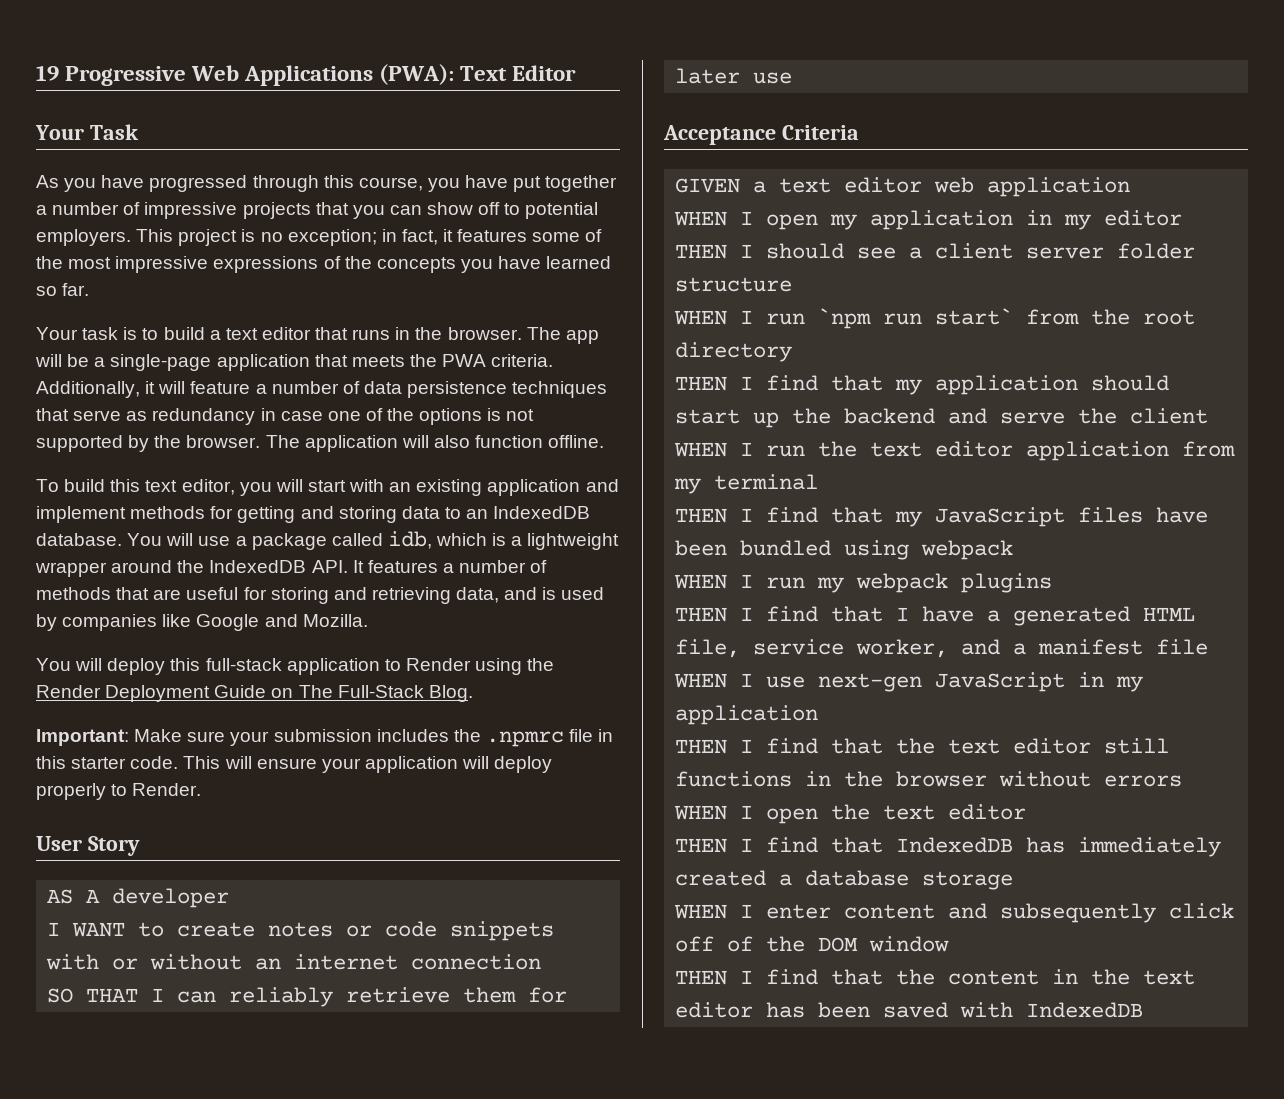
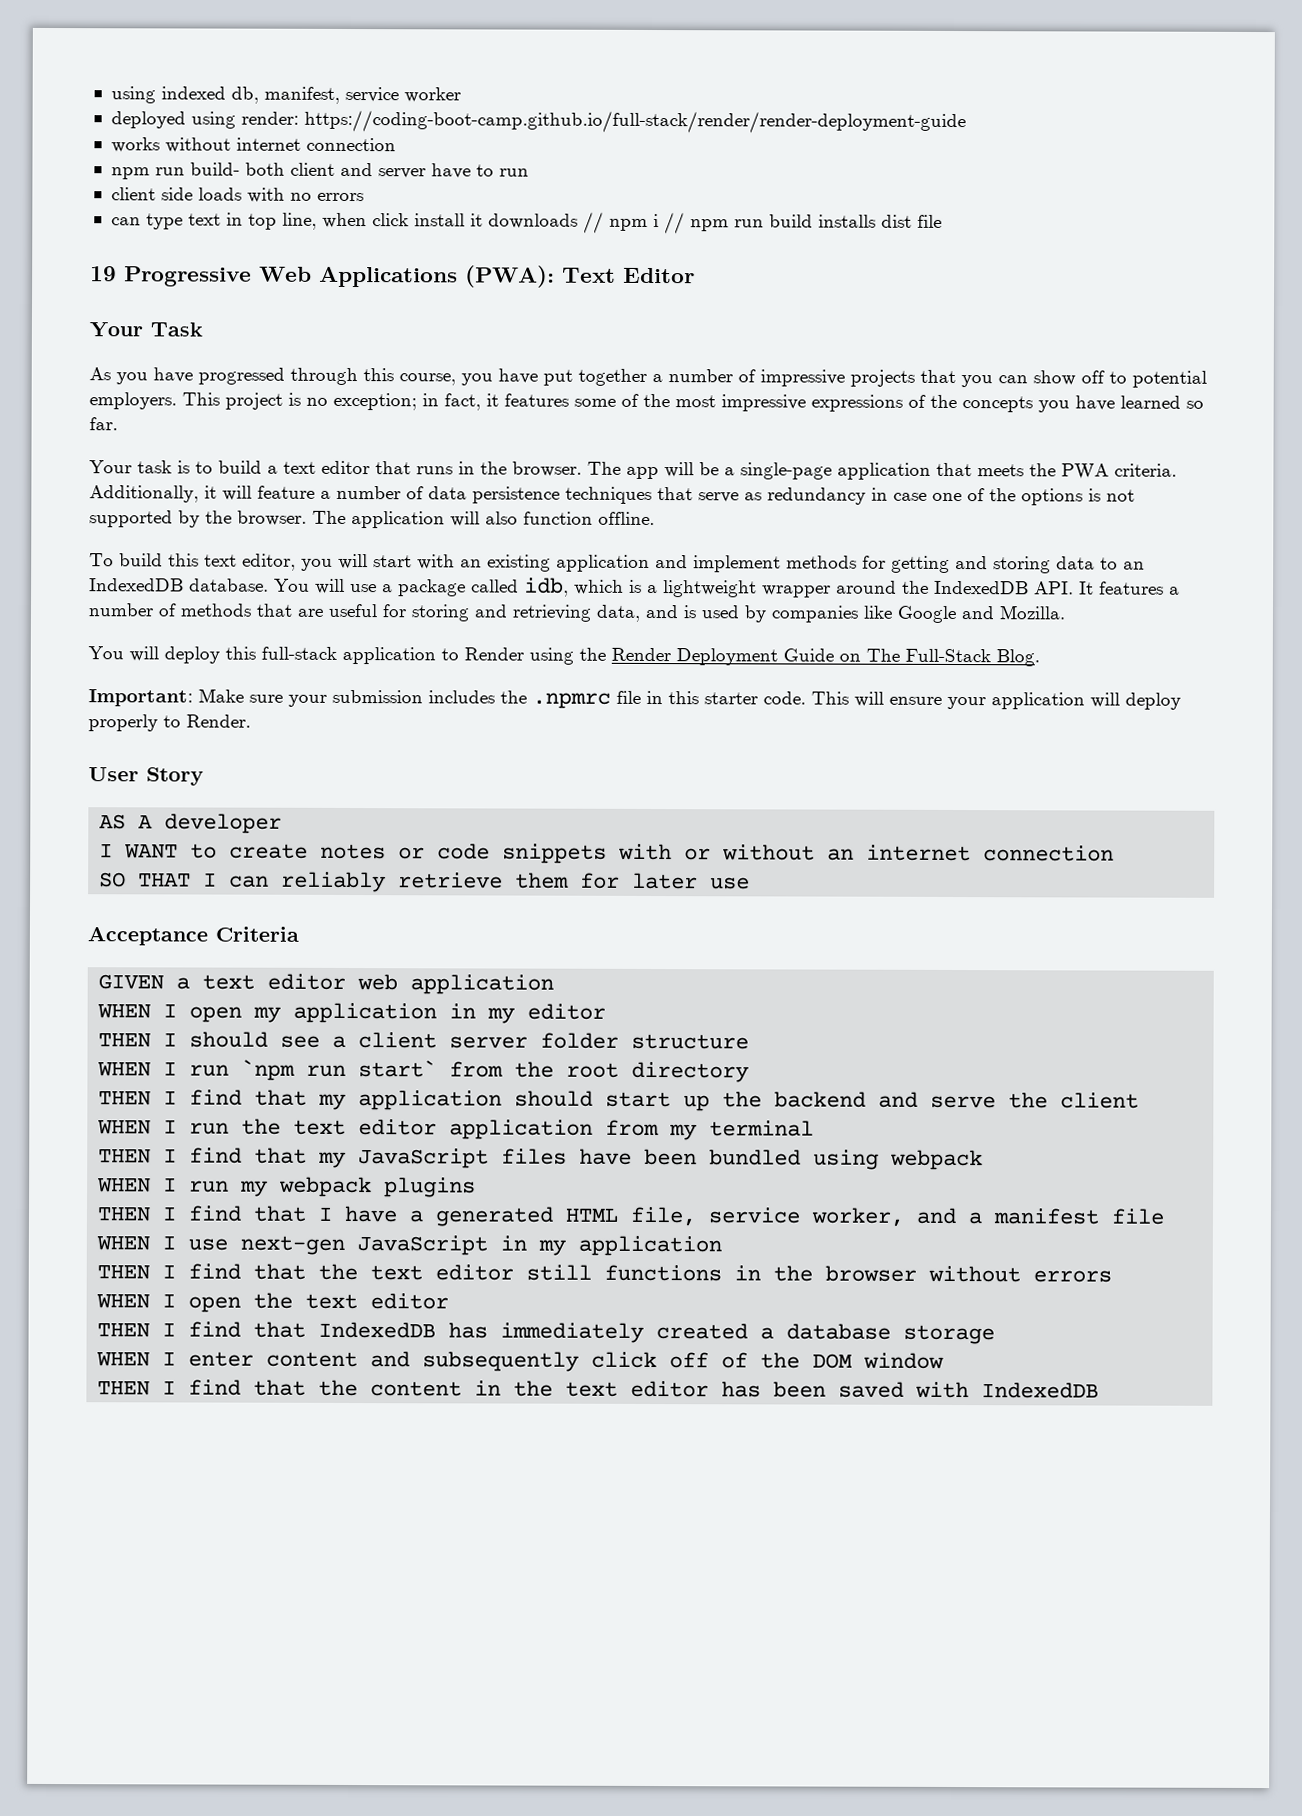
(36, 73) none -> [110,86,461,104] [110,109,966,135] [110,137,396,153] [110,162,529,180] [110,187,364,203] [110,211,942,235] using indexed db, manifest, service worker // deployed using render: https://coding-boot-camp.github.io/full-stack/render/render-deployment-guide // works without internet connection // npm run build- both client and server have to run // client side loads with no errors // can type text in top line, when click install it downloads // npm i // npm run build installs dist file //

